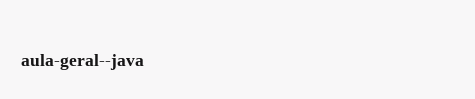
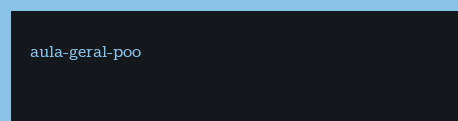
[21,54,144,70] aula-geral--java -> [30,46,141,60] aula-geral-poo

